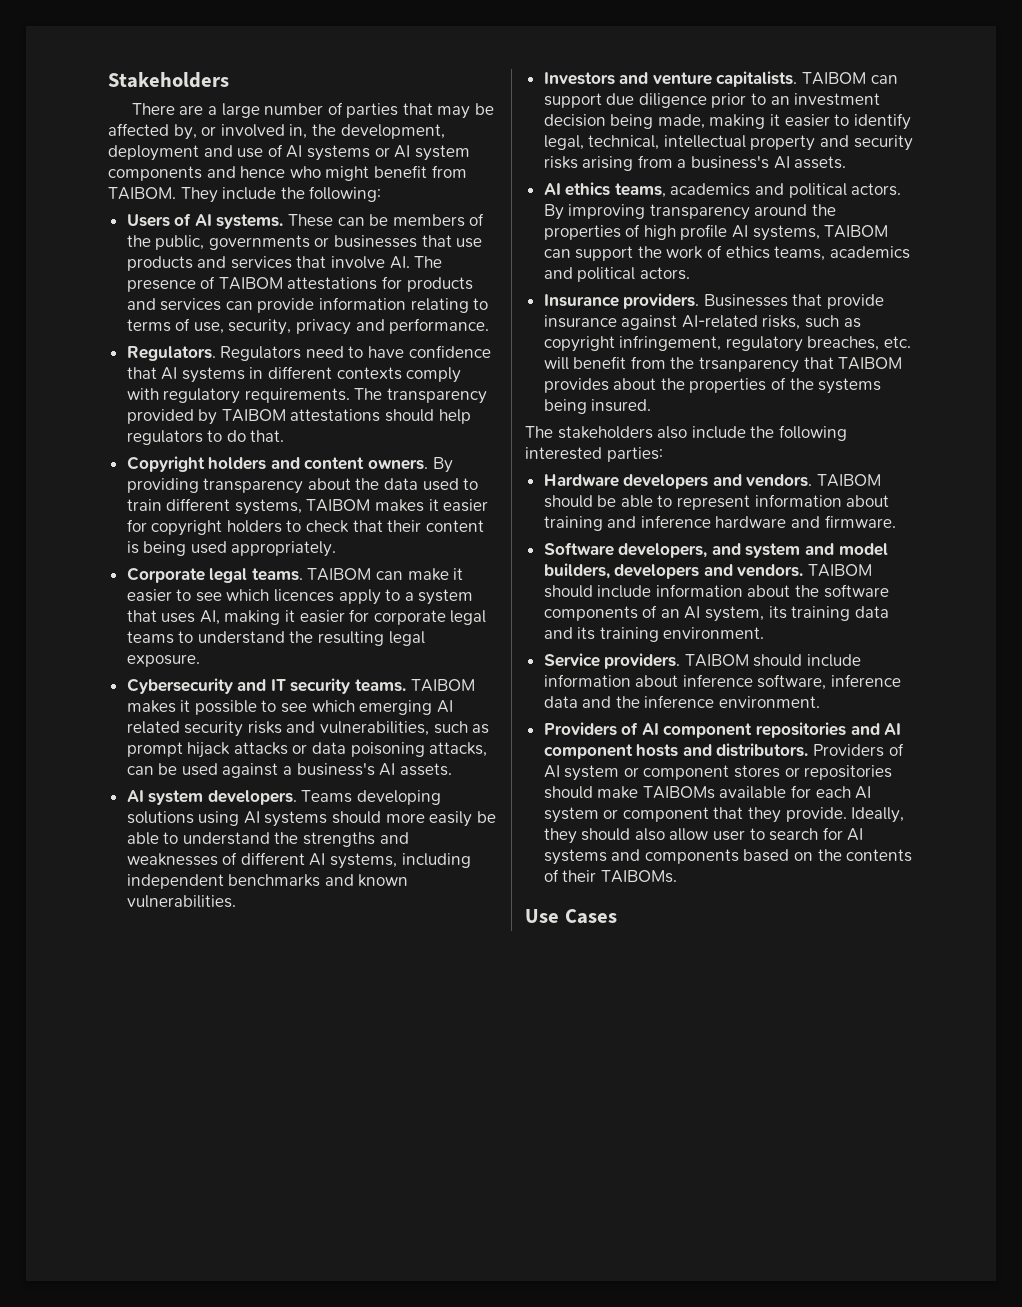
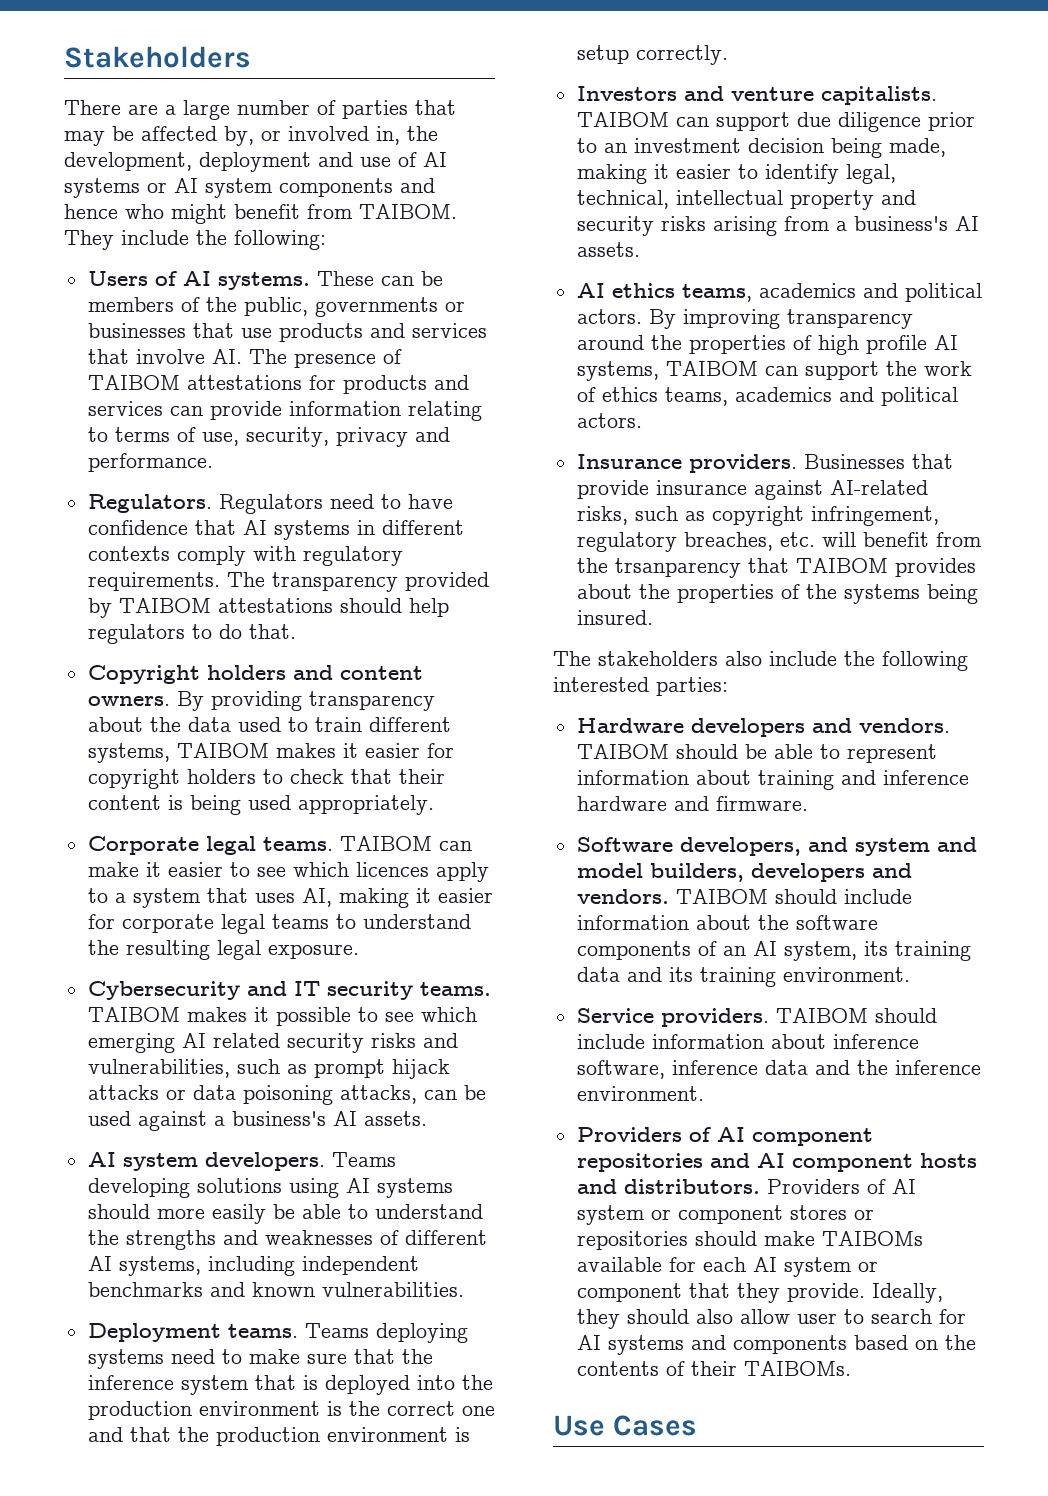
(236, 901) none -> [87,1323,468,1343] [87,1349,433,1369] [87,1375,493,1395] [87,1401,495,1420] [87,1427,470,1446] [576,45,728,65] // Deployment teams. Teams deploying systems need to make sure that the inference system that is deployed into the production environment is the correct one and that the production environment is setup correctly.

